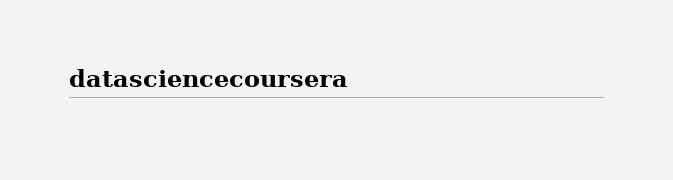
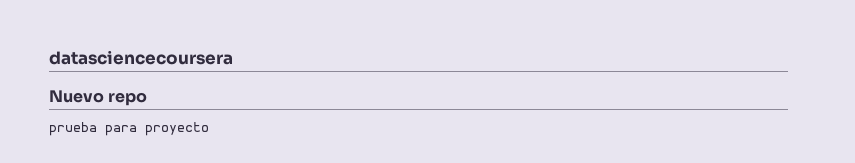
(348, 78) none -> [49,90,148,106] [49,122,209,136] // Nuevo repo // prueba para proyecto

